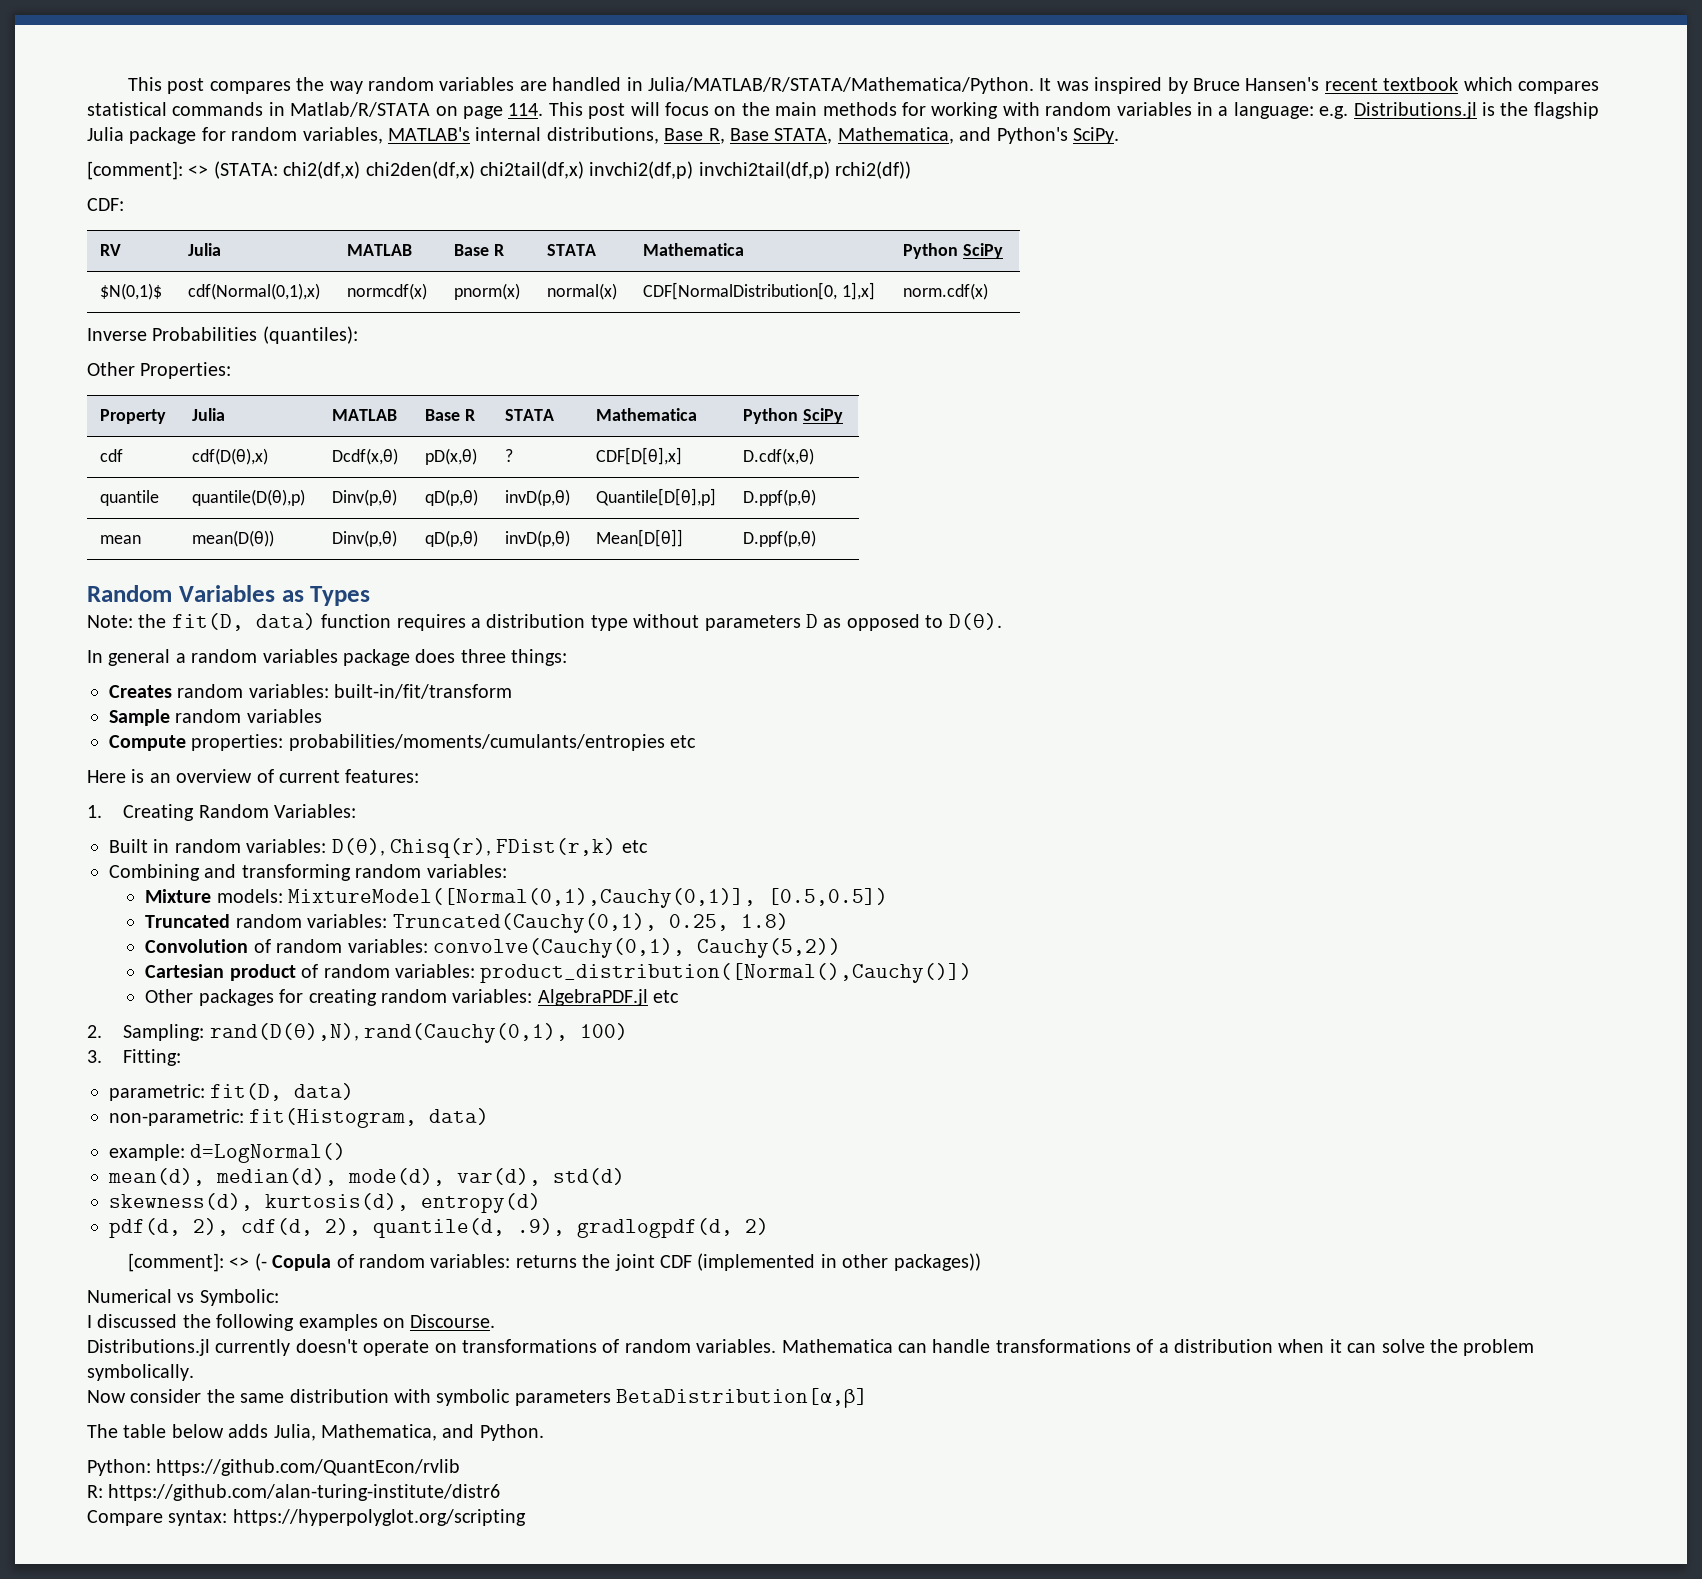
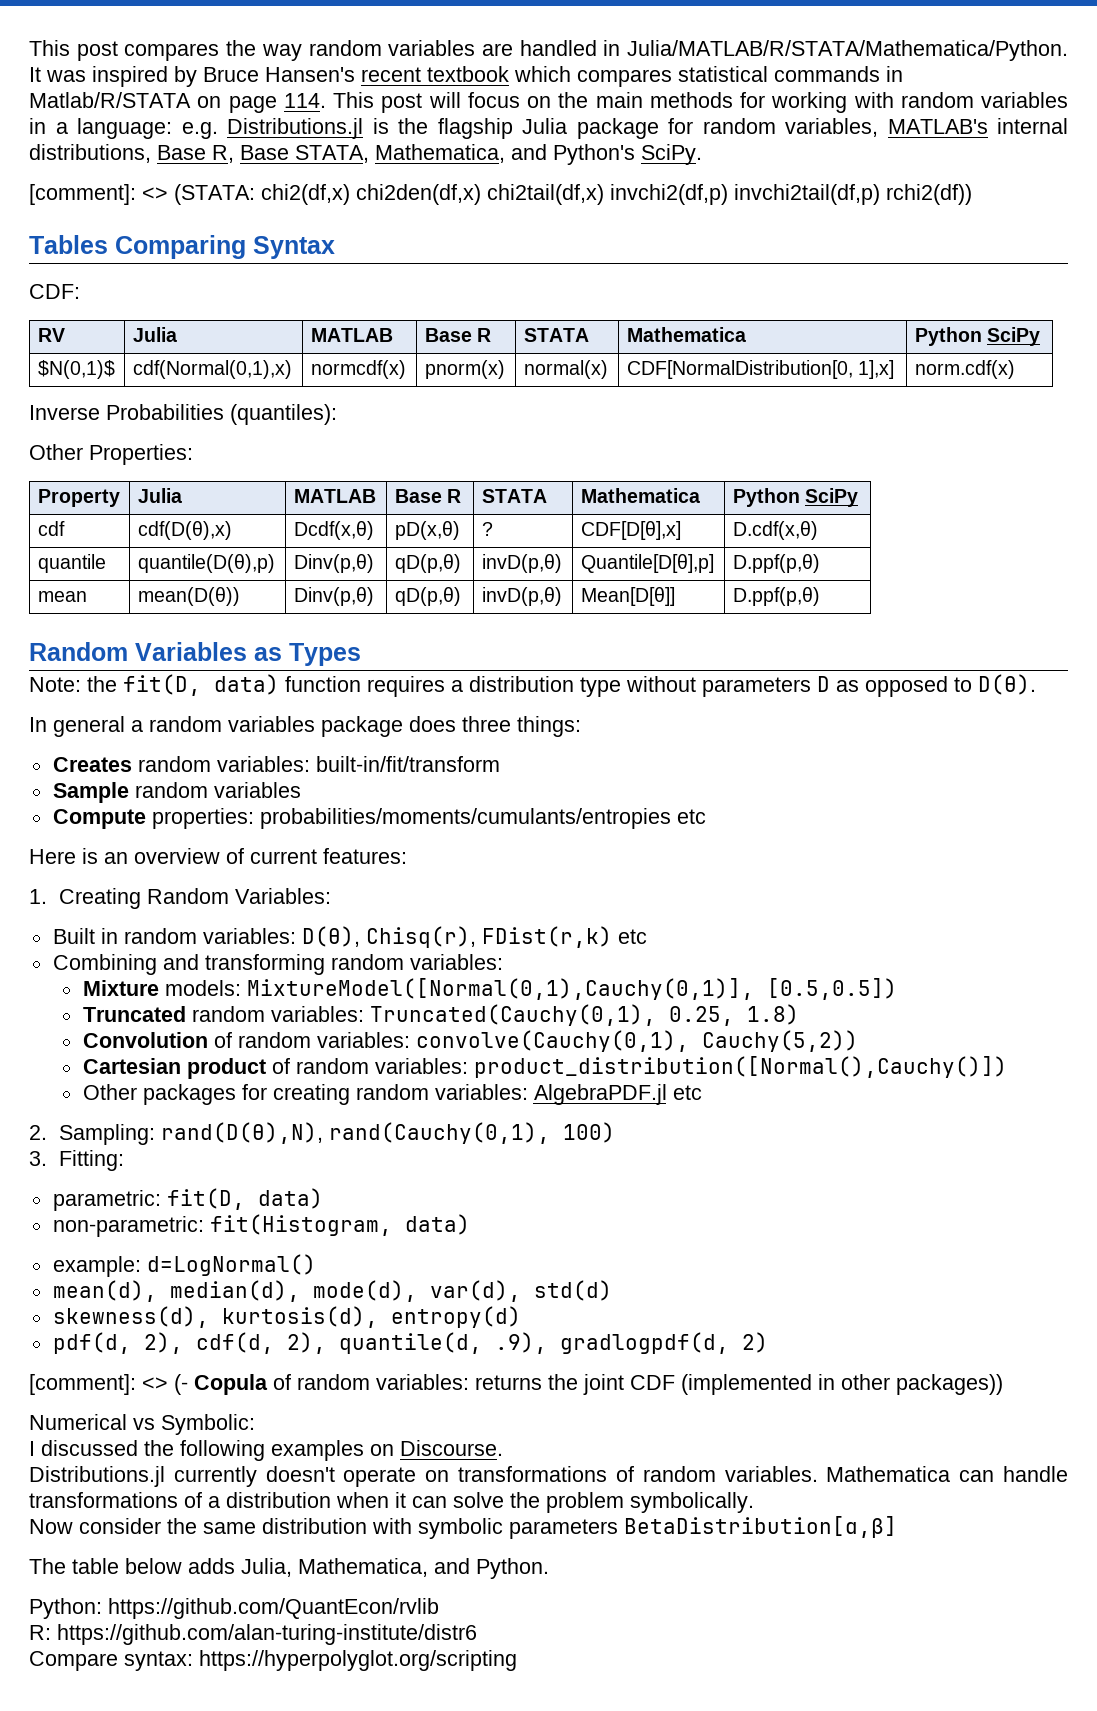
(912, 170) none -> [29,235,335,259] // Tables Comparing Syntax

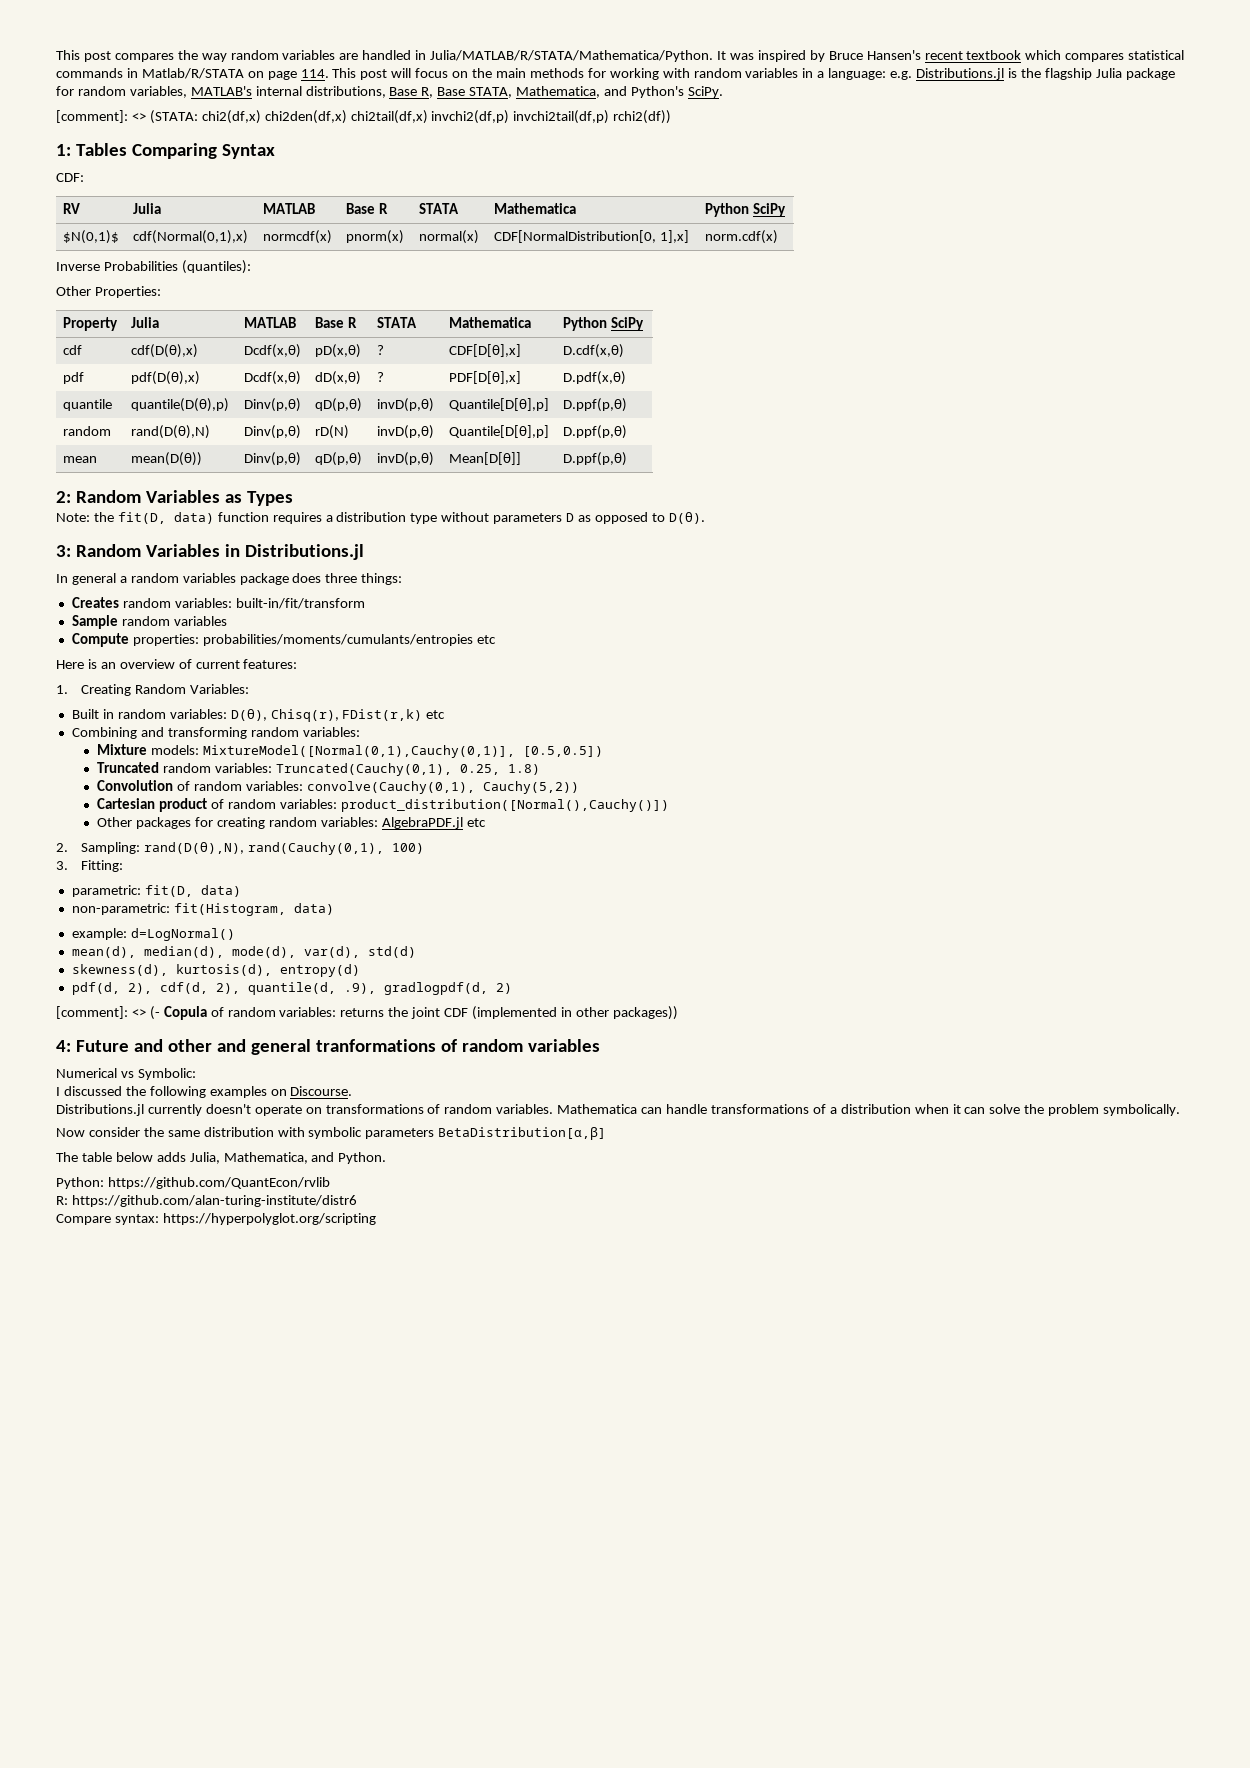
(972, 194) none -> [56,144,71,156] 1:
(818, 530) none -> [62,372,84,384] [130,371,200,385] [243,371,301,385] [314,371,361,385] [376,372,384,382] [448,371,521,384] [562,371,626,385] // pdf | pdf(D(θ),x) | Dcdf(x,θ) | dD(x,θ) | ? | PDF[D[θ],x] | D.pdf(x,θ)
(820, 563) none -> [62,426,111,436] [130,425,210,439] [243,425,301,439] [314,425,349,439] [376,425,434,439] [448,425,549,438] [562,425,627,439] // random | rand(D(θ),N) | Dinv(p,θ) | rD(N) | invD(p,θ) | Quantile[D[θ],p] | D.ppf(p,θ)
(820, 596) none -> [56,491,71,503] 2:
(1036, 684) none -> [56,544,364,560] // 3: Random Variables in Distributions.jl
(1003, 1384) none -> [56,1039,600,1055] // 4: Future and other and general tranformations of random variables

